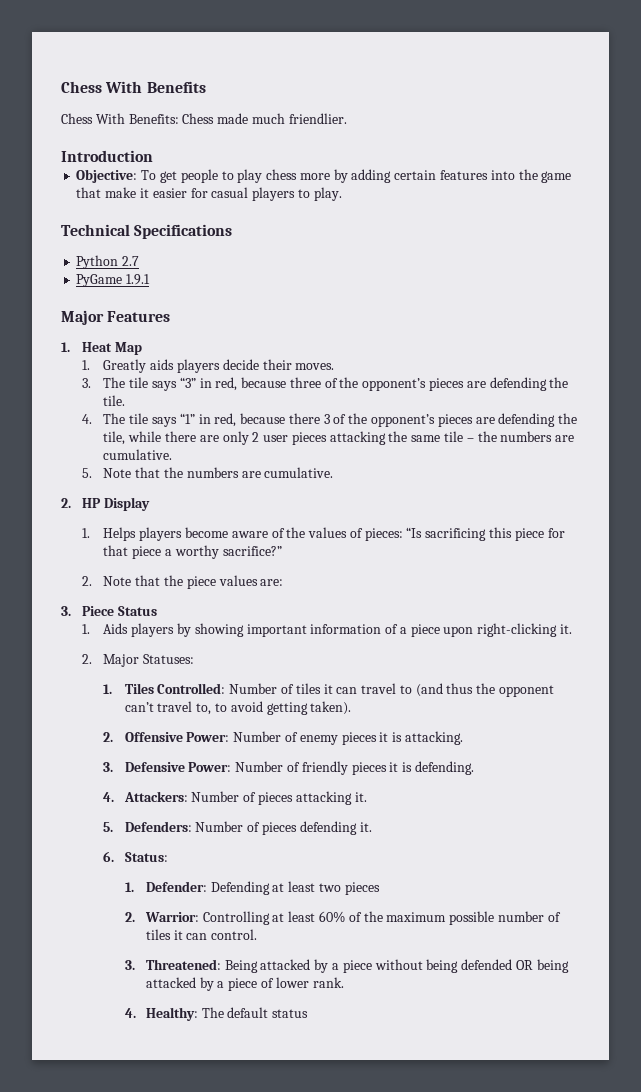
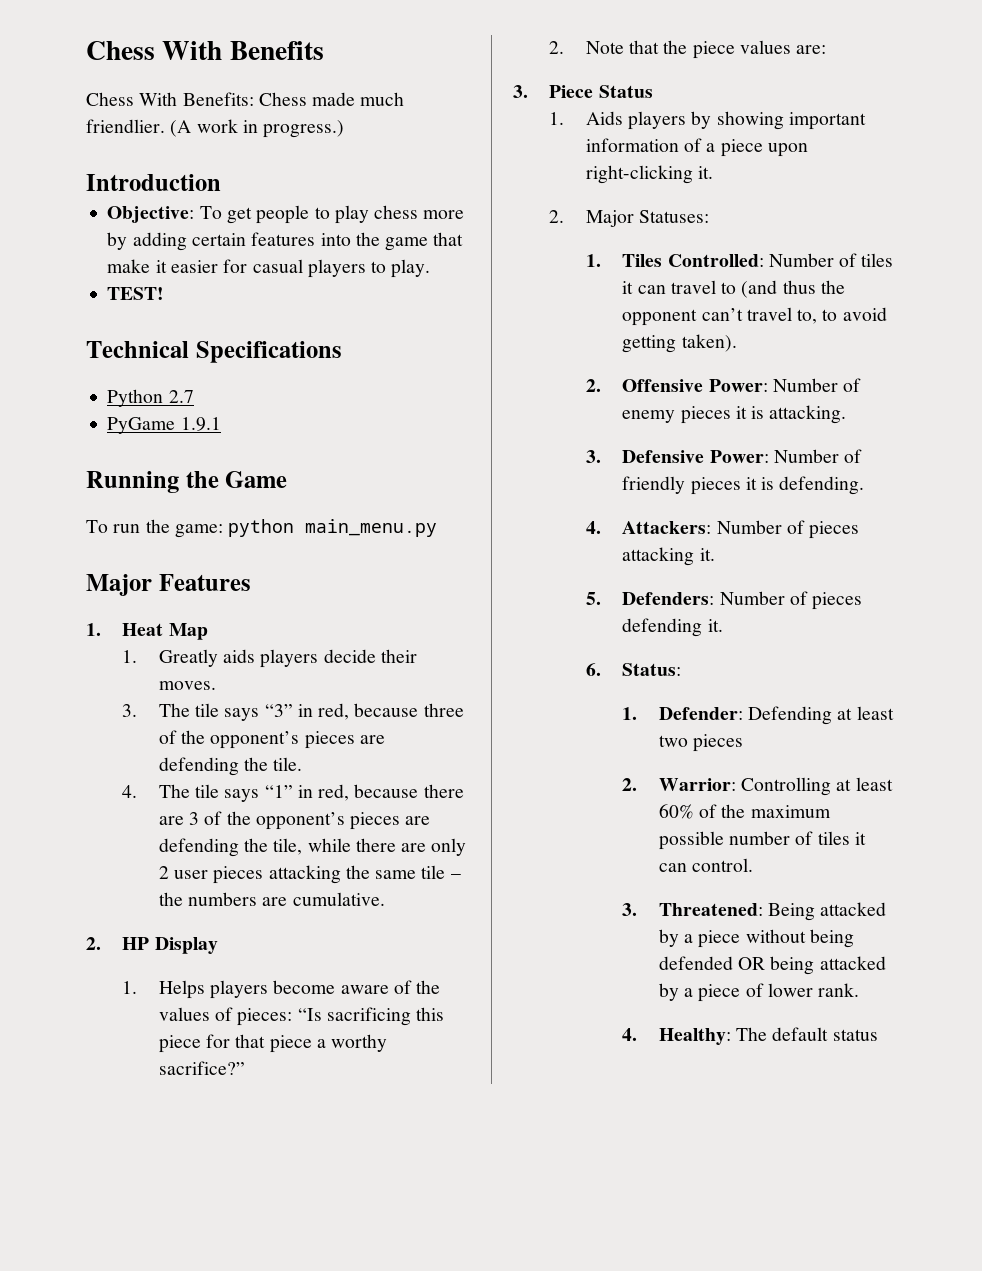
(347, 118) none -> [170,119,345,138] (A work in progress.)
(342, 194) none -> [107,287,165,300] // TEST!
(151, 279) none -> [86,471,288,493] [86,519,438,538] // Running the Game // To run the game: python main_menu.py
(320, 418) none -> [158,816,184,825] are
[82,467,334,478] // 5. Note that the numbers are cumulative. -> (385, 899) none

